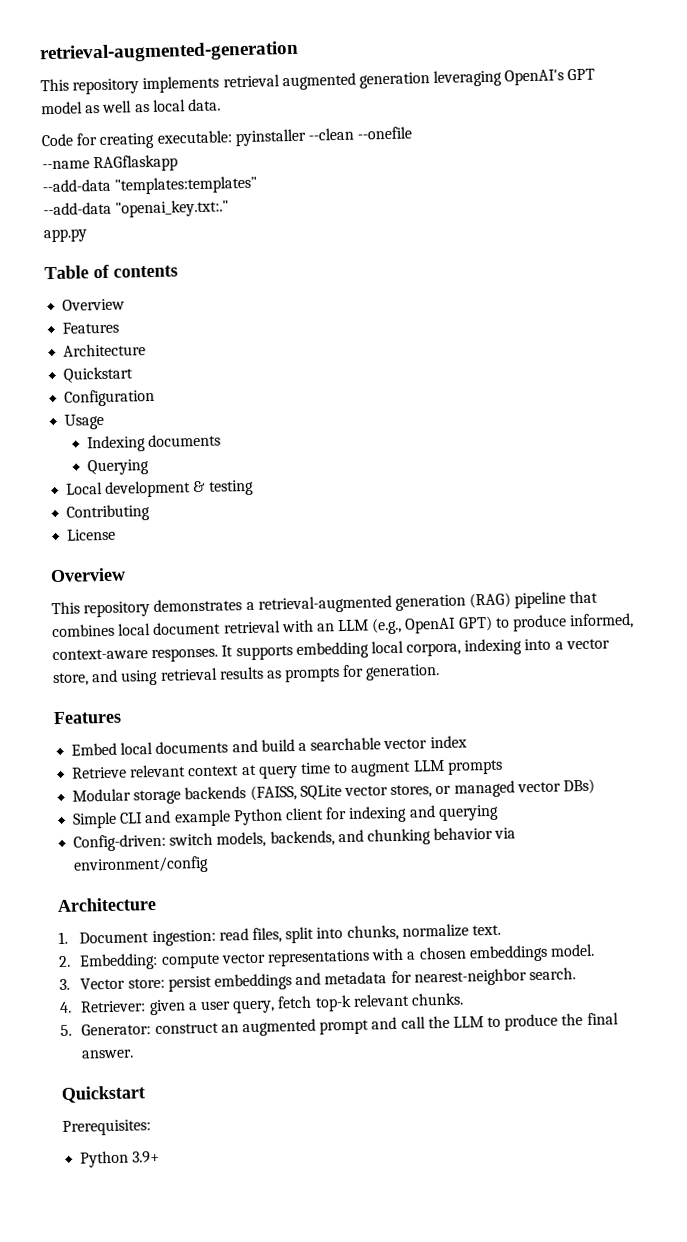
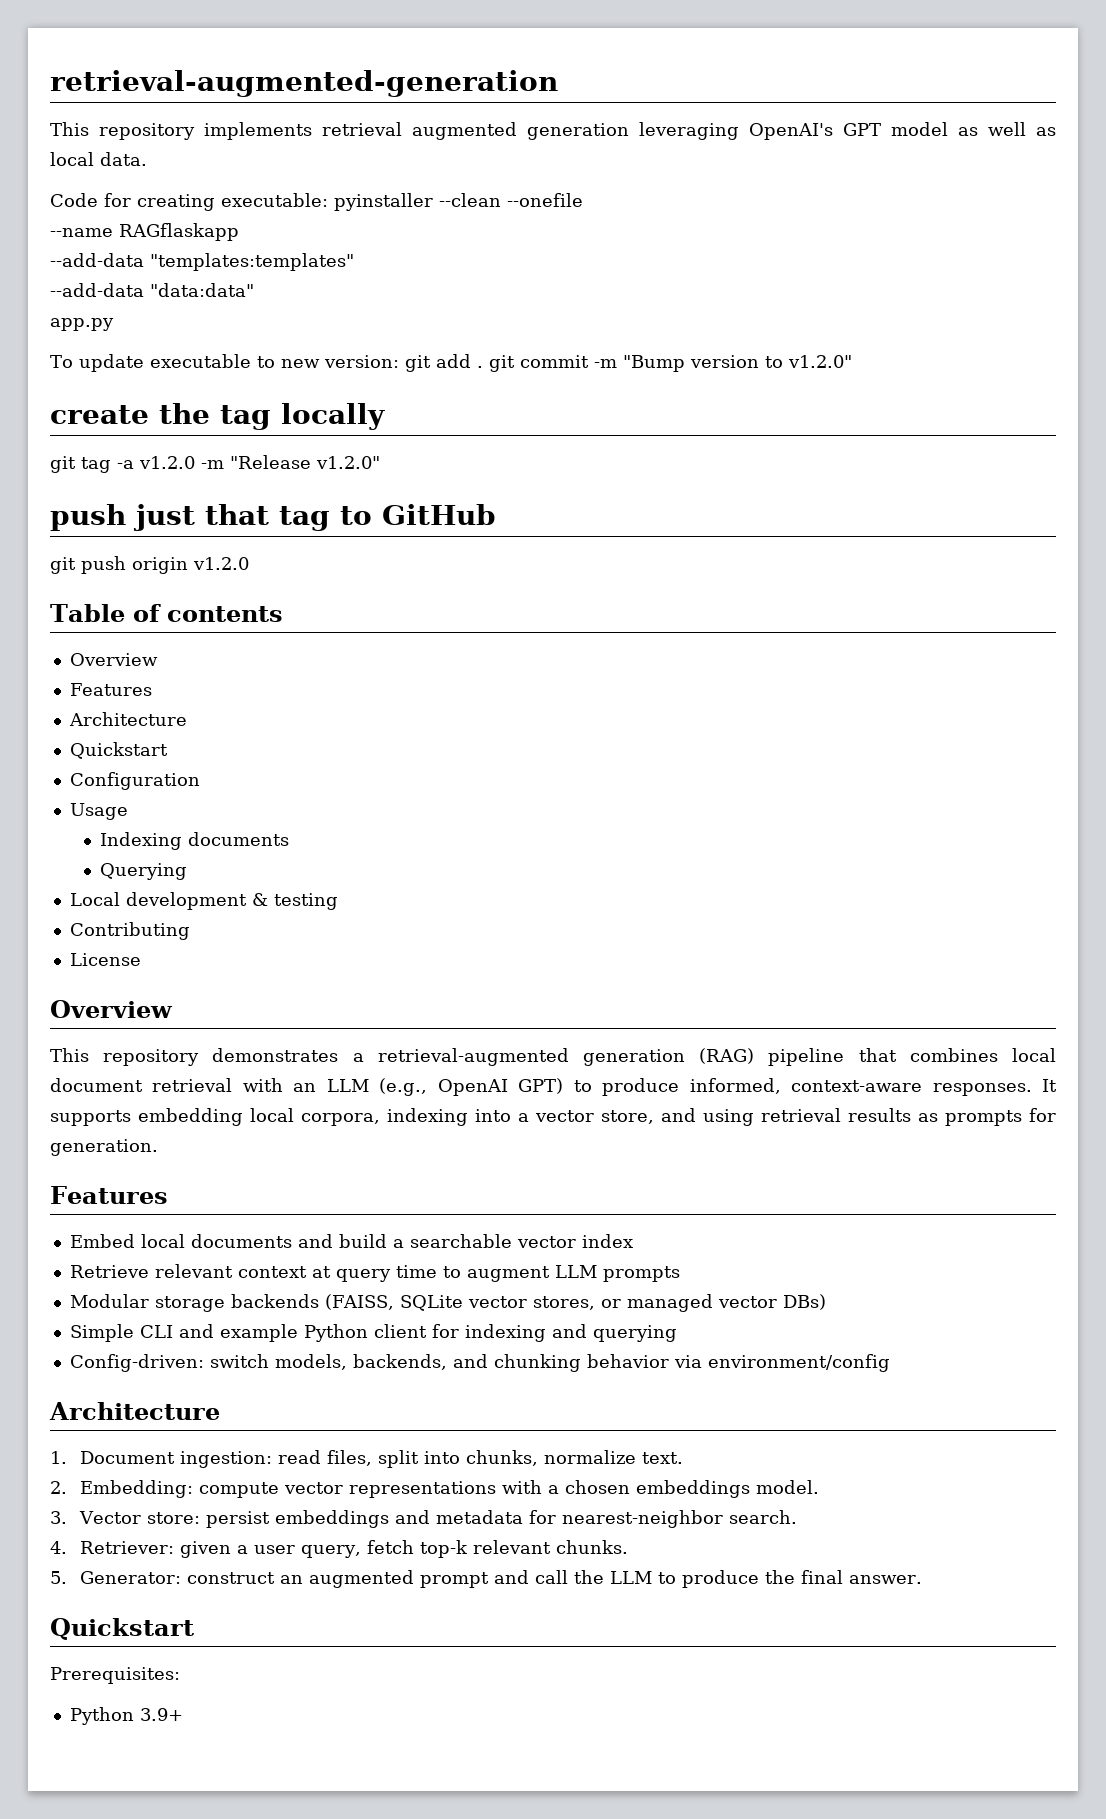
[115,199,230,218] "openai_key.txt:." -> [150,283,254,297] "data:data"
(87, 235) none -> [50,354,852,372] [50,403,385,430] [50,455,380,473] [50,504,496,531] [50,556,249,574] // To update executable to new version: git add . git commit -m "Bump version to v1.2.0" // create the tag locally // git tag -a v1.2.0 -m "Release v1.2.0" // push just that tag to GitHub // git push origin v1.2.0

